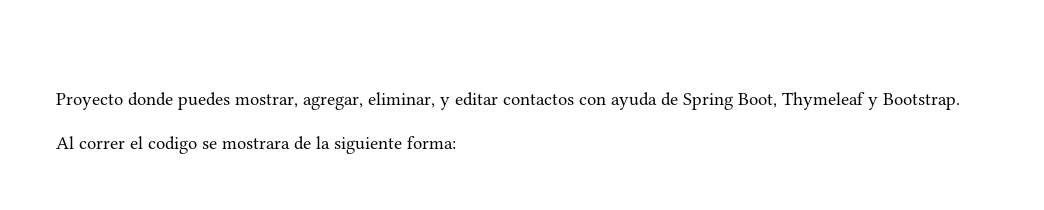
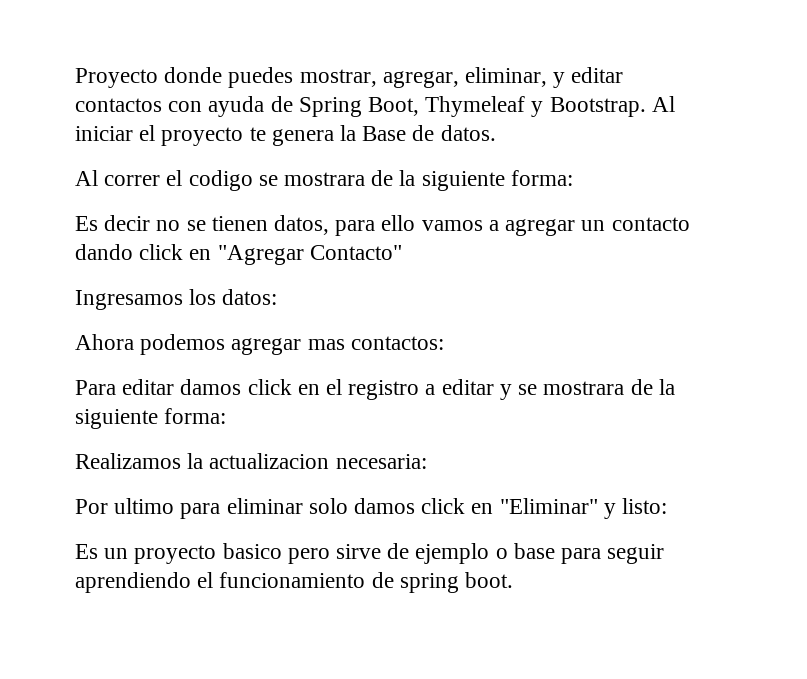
(960, 101) none -> [651,96,675,112] [75,125,496,146] Al iniciar el proyecto te genera la Base de datos.
(456, 142) none -> [75,215,690,236] [75,244,402,265] [75,289,278,310] [75,334,444,355] [75,379,675,400] [75,408,227,429] [75,453,427,469] [75,498,668,519] [75,543,665,564] [75,572,514,593] // Es decir no se tienen datos, para ello vamos a agregar un contacto dando click en "Agregar Contacto" // Ingresamos los datos: // Ahora podemos agregar mas contactos: // Para editar damos click en el registro a editar y se mostrara de la siguiente forma: // Realizamos la actualizacion necesaria: // Por ultimo para eliminar solo damos click en "Eliminar" y listo: // Es un proyecto basico pero sirve de ejemplo o base para seguir aprendiendo el funcionamiento de spring boot.

